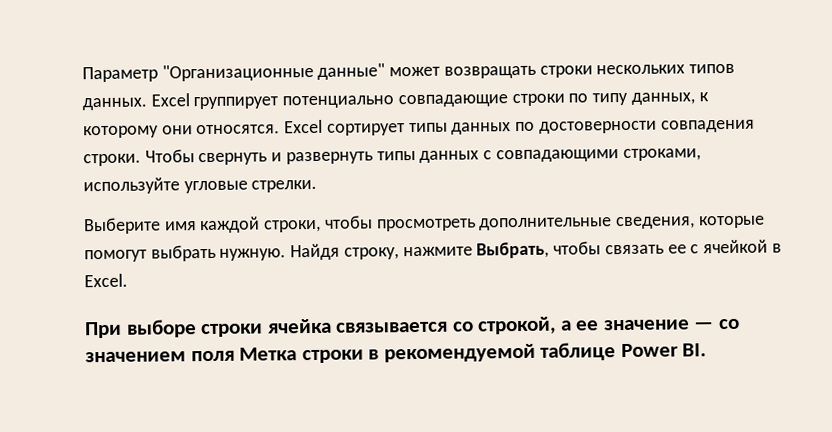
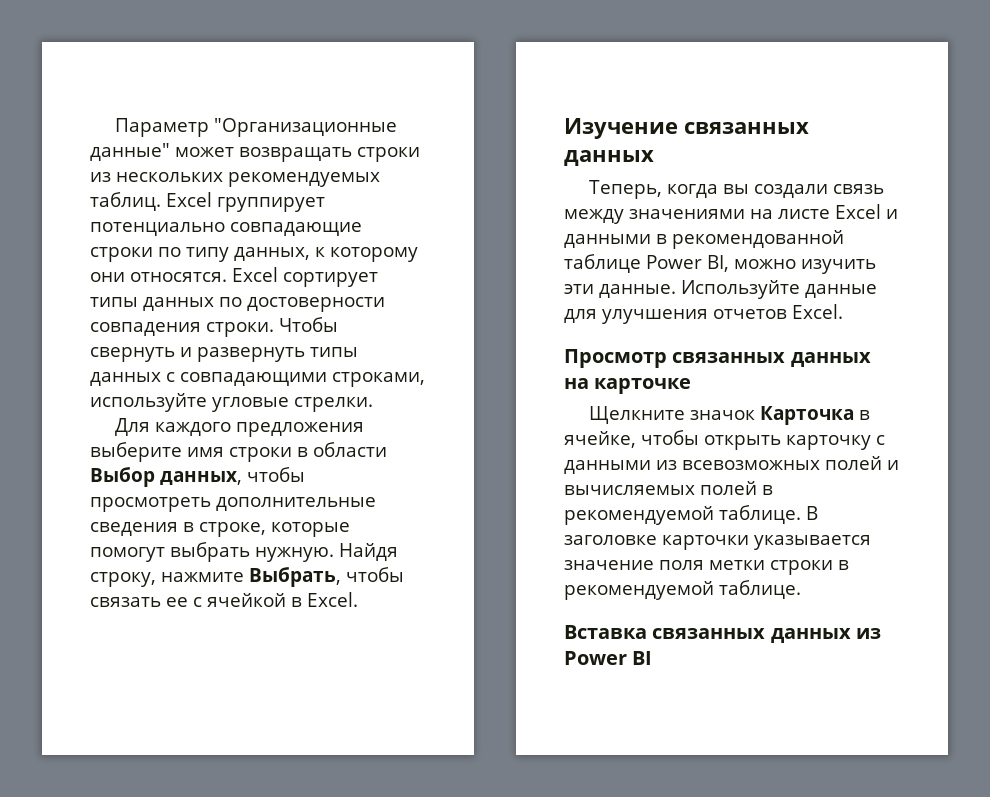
[596,63,736,75] [82,97,147,111] нескольких типов данных. -> [90,172,380,187] [90,192,161,211] из нескольких рекомендуемых таблиц.
[84,215,696,235] Выберите имя каждой строки, чтобы просмотреть дополнительные сведения, -> [115,418,365,437] [90,442,387,462] [90,467,305,487] [90,497,376,512] [90,522,266,537] Для каждого предложения выберите имя строки в области Выбор данных, чтобы просмотреть дополнительные сведения в строке,
[85,316,740,339] [85,342,708,364] При выборе строки ячейка связывается со строкой, а ее значение — со значением поля Метка строки в рекомендуемой таблице Power BI. -> [564,118,809,139] [564,150,654,166] [589,180,885,199] [564,204,898,224] [564,230,844,249] [564,254,876,274] [564,280,877,299] [564,304,843,324] [564,349,871,368] [564,378,692,394] [589,406,871,425] [564,430,885,450] [564,456,899,474] [564,481,773,495] [564,505,818,525] [564,535,871,550] [564,560,849,575] [564,580,801,600] [564,625,882,643] [564,651,653,665] Изучение связанных данных // Теперь, когда вы создали связь между значениями на листе Excel и данными в рекомендованной таблице Power BI, можно изучить эти данные. Используйте данные для улучшения отчетов Excel. // Просмотр связанных данных на карточке // Щелкните значок Карточка в ячейке, чтобы открыть карточку с данными из всевозможных полей и вычисляемых полей в рекомендуемой таблице. В заголовке карточки указывается значение поля метки строки в рекомендуемой таблице. // Вставка связанных данных из Power BI

